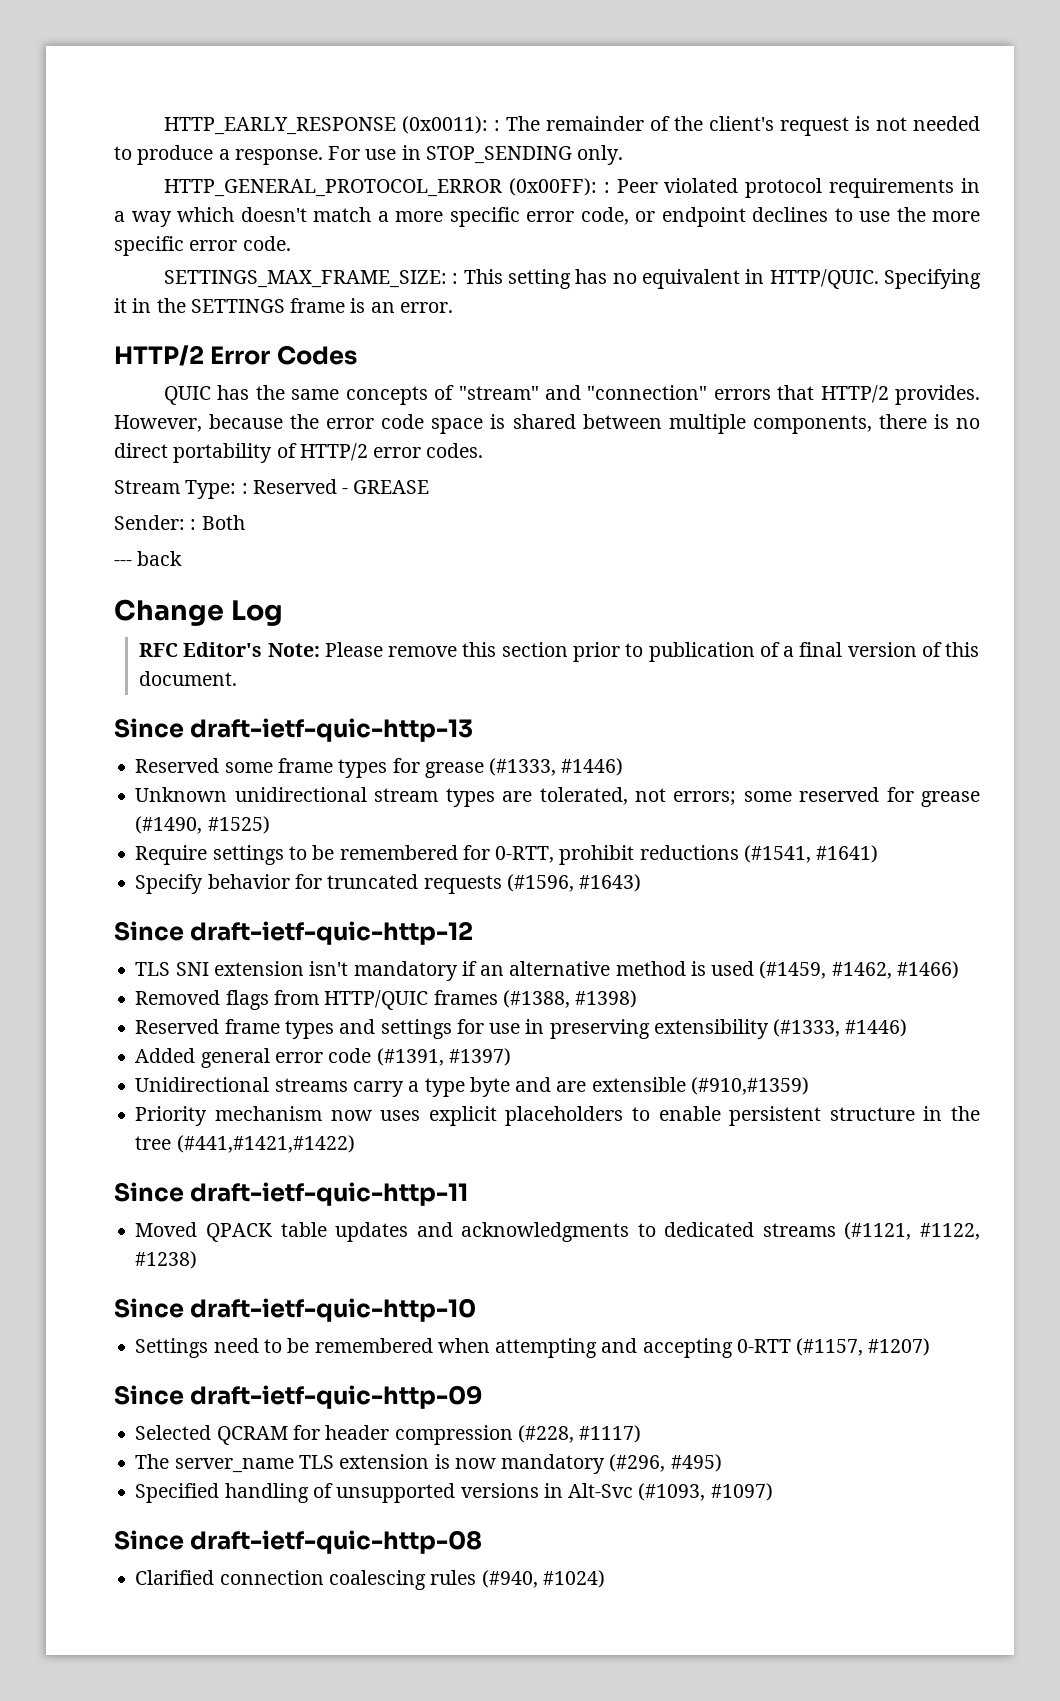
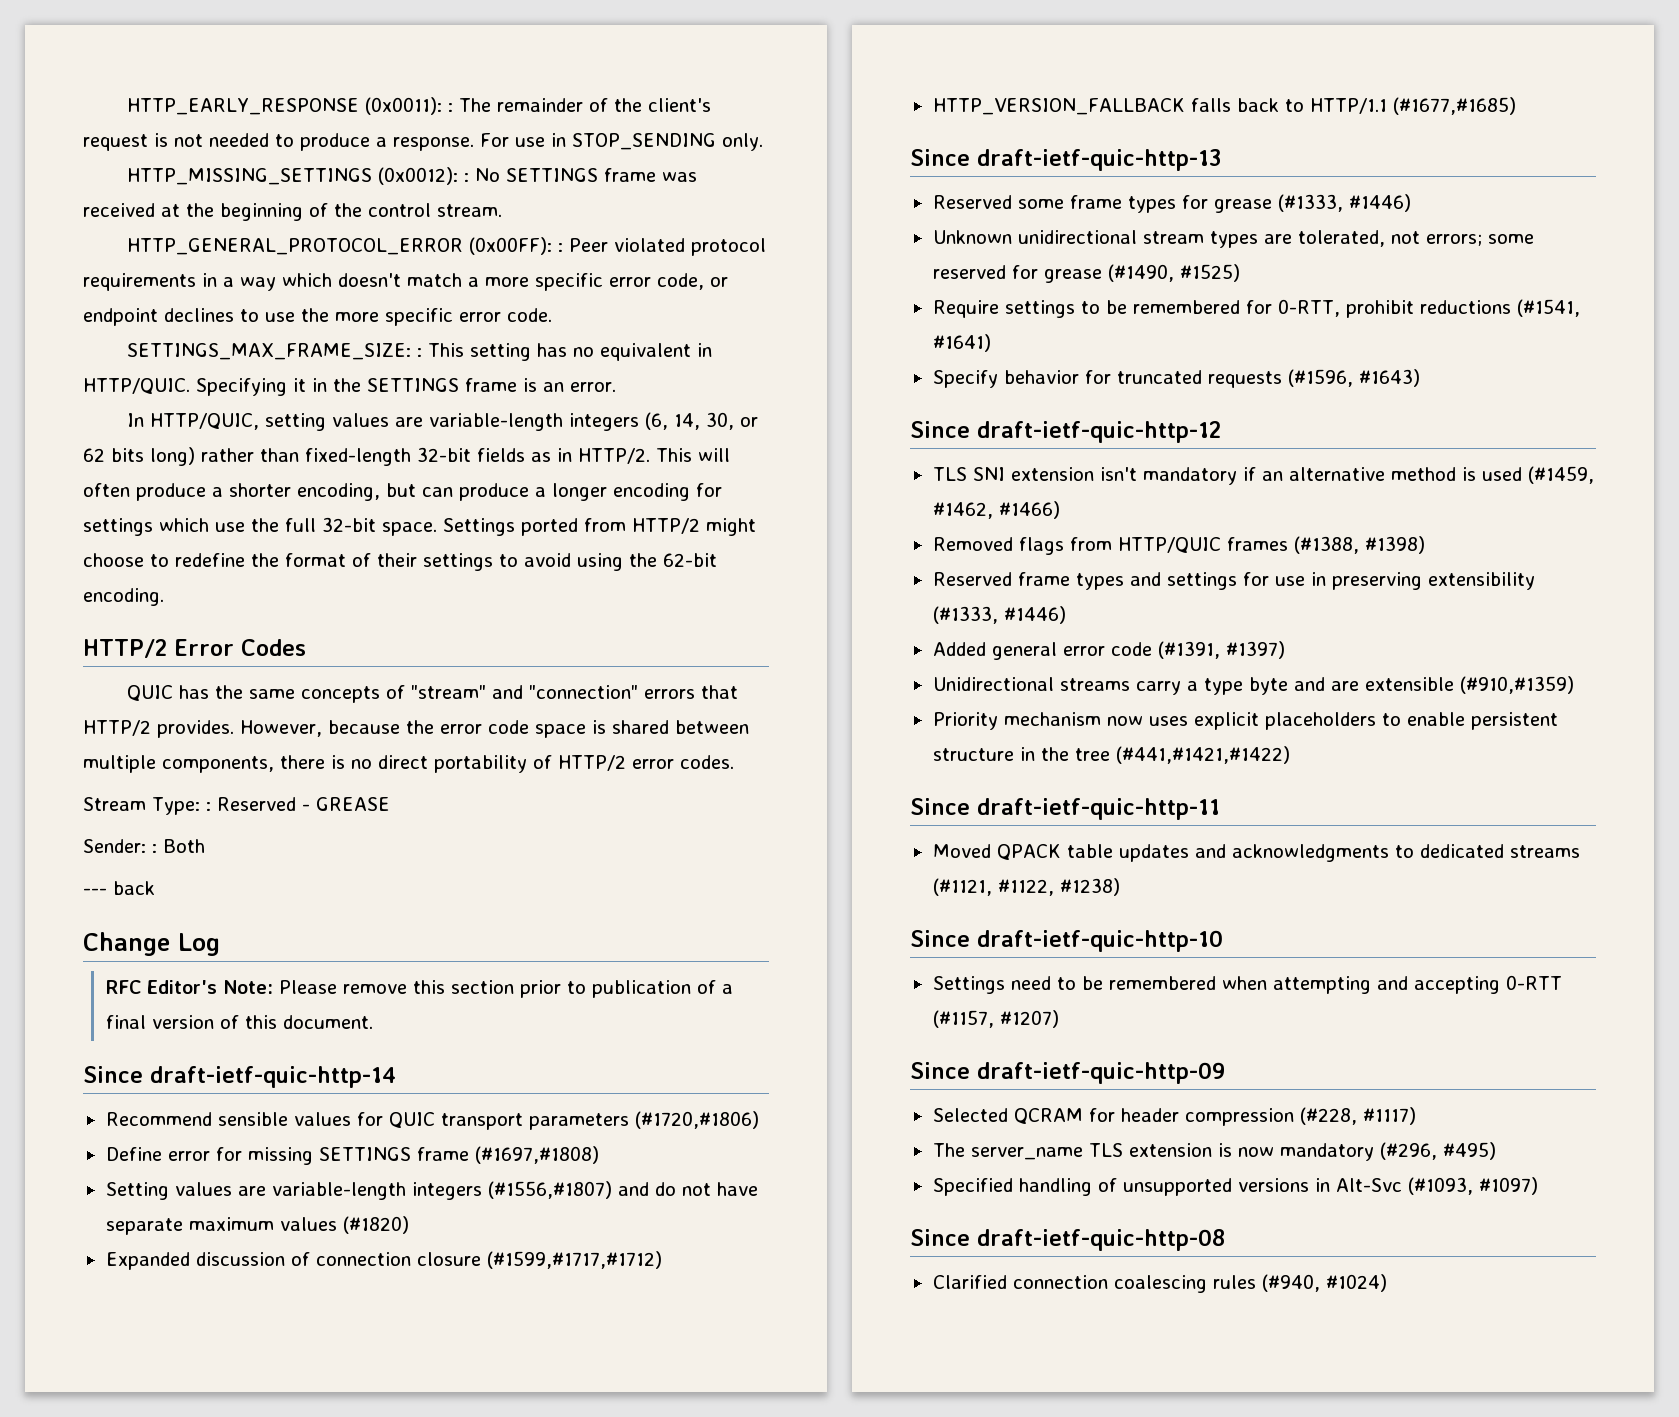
(624, 155) none -> [127,167,698,185] [83,203,502,221] // HTTP_MISSING_SETTINGS (0x0012): : No SETTINGS frame was received at the beginning of the control stream.
(453, 307) none -> [127,412,759,431] [83,447,730,466] [83,483,722,501] [83,517,756,536] [83,553,717,571] [83,588,164,606] // In HTTP/QUIC, setting values are variable-length integers (6, 14, 30, or 62 bits long) rather than fixed-length 32-bit fields as in HTTP/2. This will often produce a shorter encoding, but can produce a longer encoding for settings which use the full 32-bit space. Settings ported from HTTP/2 might choose to redefine the format of their settings to avoid using the 62-bit encoding.
(238, 678) none -> [83,1066,396,1088] [105,1111,759,1130] [105,1146,599,1165] [105,1181,758,1200] [105,1216,409,1235] [105,1251,662,1270] [932,97,1516,115] // Since draft-ietf-quic-http-14 // Recommend sensible values for QUIC transport parameters (#1720,#1806) // Define error for missing SETTINGS frame (#1697,#1808) // Setting values are variable-length integers (#1556,#1807) and do not have separate maximum values (#1820) // Expanded discussion of connection closure (#1599,#1717,#1712) // HTTP_VERSION_FALLBACK falls back to HTTP/1.1 (#1677,#1685)

